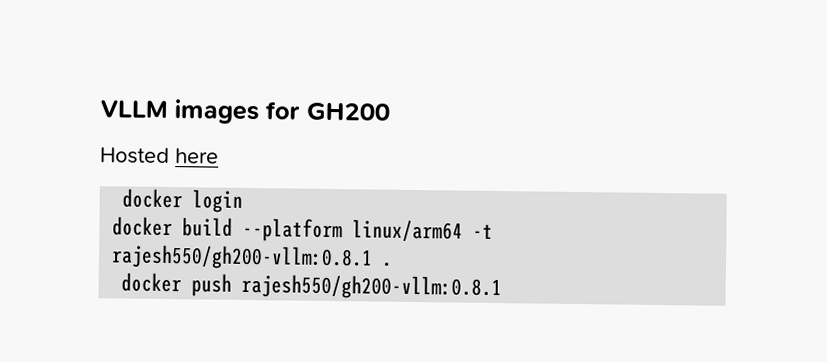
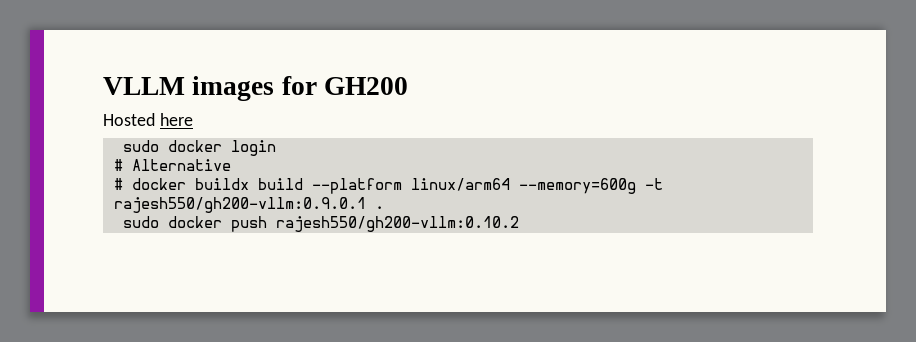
(219, 156) none -> [122,140,159,152] sudo
[112,216,494,243] [111,244,374,271] docker build --platform linux/arm64 -t rajesh550/gh200-vllm:0.8.1 -> [113,159,231,171] [113,178,663,194] [113,197,366,213] # Alternative // # docker buildx build --platform linux/arm64 --memory=600g -t rajesh550/gh200-vllm:0.9.0.1
(394, 264) none -> [122,216,159,228] sudo
[241,273,503,301] rajesh550/gh200-vllm:0.8.1 -> [275,216,519,232] rajesh550/gh200-vllm:0.10.2

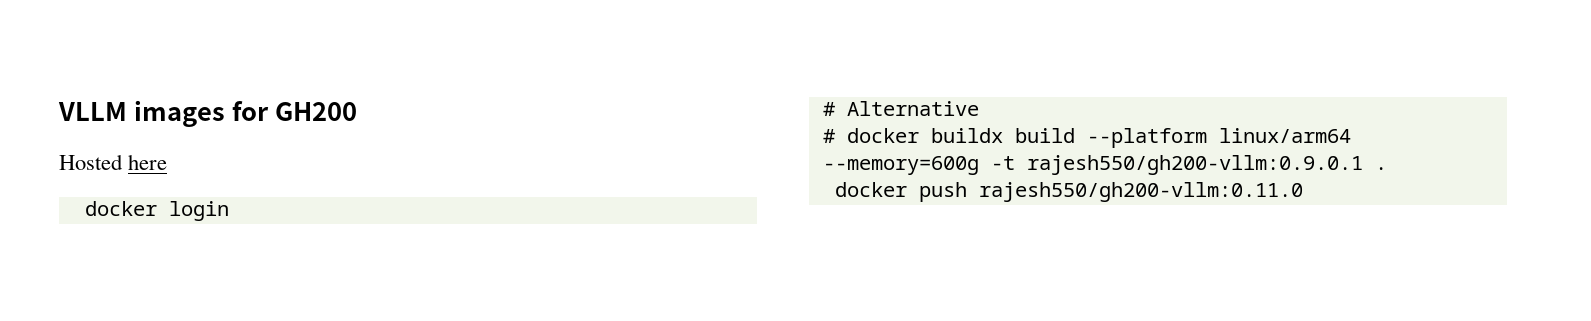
[122,140,159,152] sudo -> (168, 162) none
[122,216,159,228] sudo -> (1387, 168) none
[275,216,519,232] rajesh550/gh200-vllm:0.10.2 -> [978,182,1303,202] rajesh550/gh200-vllm:0.11.0

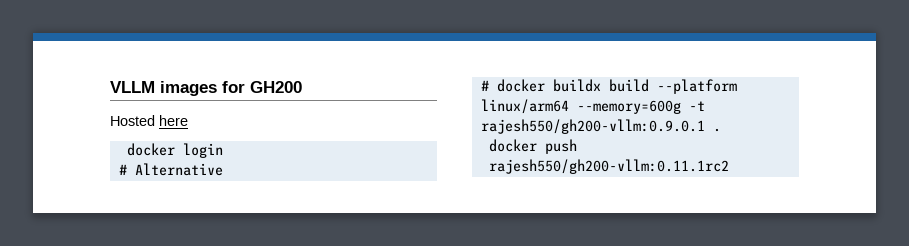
[978,182,1303,202] rajesh550/gh200-vllm:0.11.0 -> [488,159,729,174] rajesh550/gh200-vllm:0.11.1rc2

